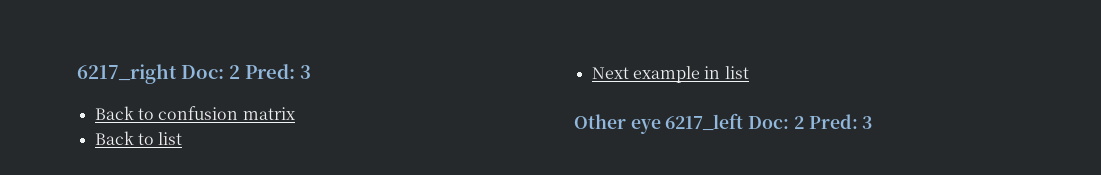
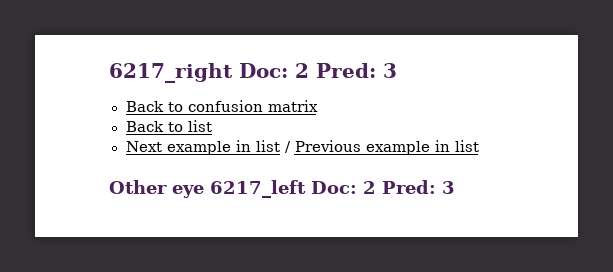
(749, 72) none -> [284,140,479,155] / Previous example in list

